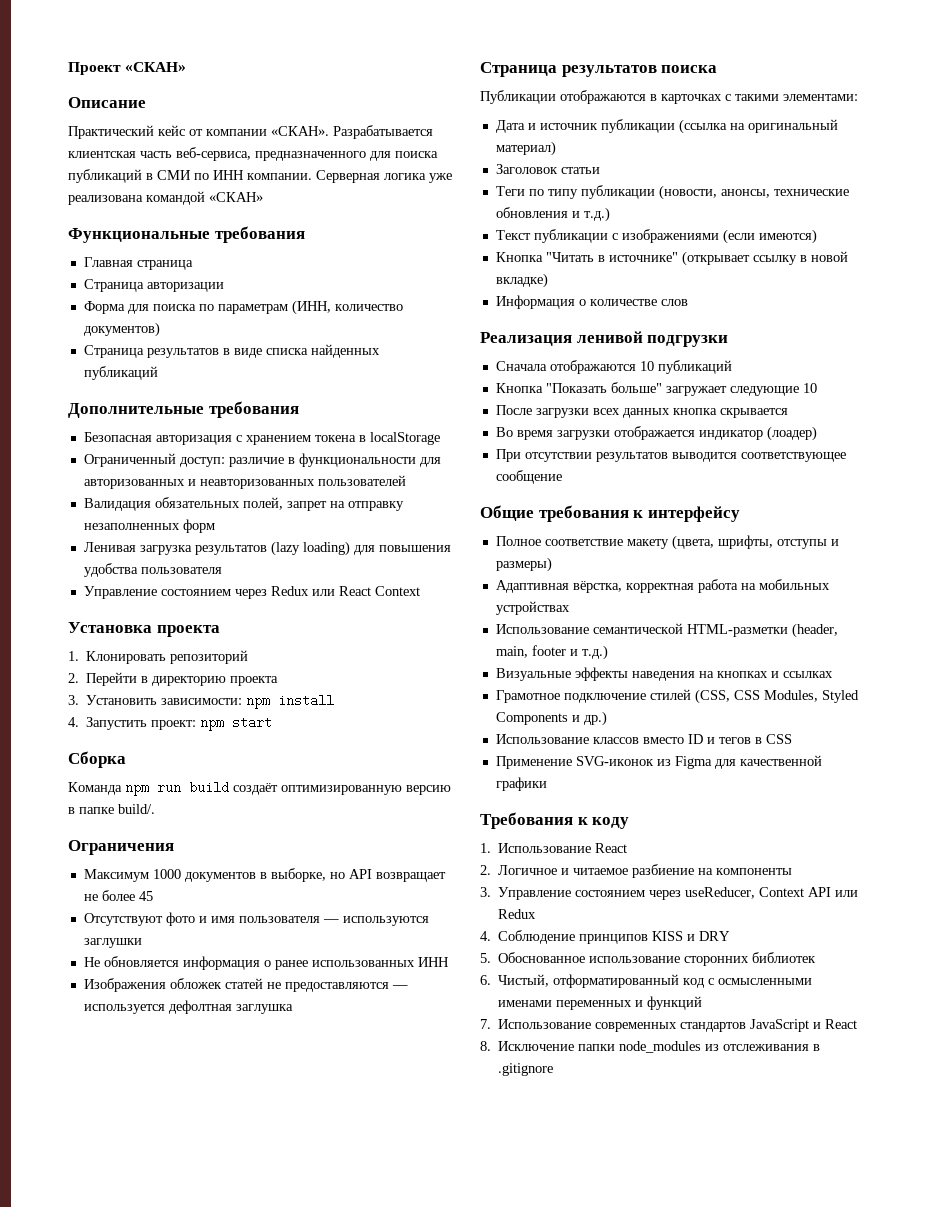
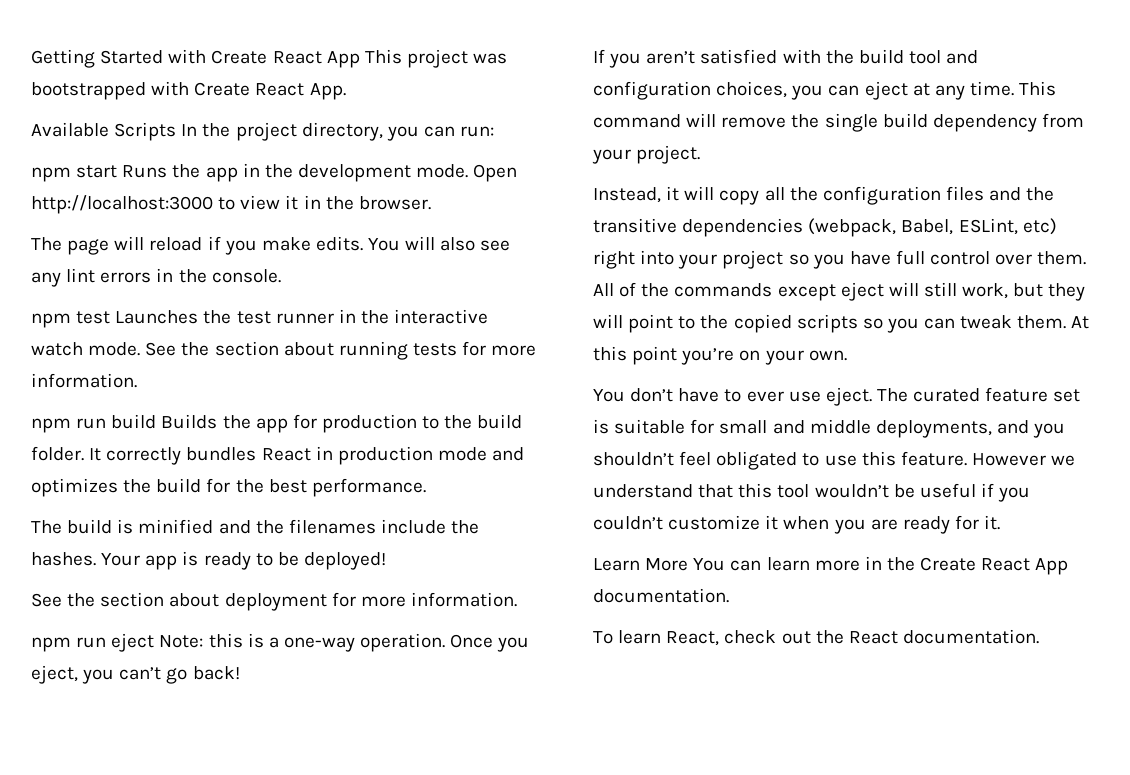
[68,62,187,75] [68,97,146,108] [68,125,433,139] [68,147,438,161] [68,169,452,183] [68,191,263,205] [68,226,305,243] [83,257,193,270] [83,279,224,292] [83,300,403,315] [83,322,160,337] [83,344,380,358] [83,366,158,380] [68,401,299,418] [83,432,440,445] [83,453,441,467] [83,475,406,489] [83,497,404,511] [83,519,215,533] [83,541,451,556] [83,563,222,577] [83,586,420,599] [68,622,220,637] [68,650,249,664] [68,672,279,686] [68,694,335,709] [68,716,273,731] [68,751,126,768] [68,781,451,796] [68,804,155,814] [68,840,174,855] [83,868,446,882] [83,890,153,901] [83,912,429,926] [83,938,142,948] [83,956,449,970] [83,978,408,992] [83,1000,293,1014] [480,62,718,77] [480,90,858,104] [495,119,838,134] [495,141,556,156] [495,164,600,174] [495,185,849,200] [495,207,610,222] [495,229,817,244] [495,251,848,266] [495,273,548,288] [495,295,688,309] [480,331,729,347] [495,360,732,374] [495,382,817,396] [495,405,788,418] [495,426,817,441] [495,449,846,462] [495,470,562,484] [480,505,740,522] [495,535,839,550] [495,557,552,572] [495,579,830,593] [495,601,570,615] [495,623,838,638] [495,645,608,660] [495,667,833,681] [495,689,859,704] [495,711,607,726] [495,734,792,744] [495,755,822,769] [495,777,547,791] [480,812,630,829] [480,843,628,853] [480,864,793,878] [480,887,859,900] [498,909,537,919] [480,930,731,944] [480,952,817,966] [480,974,813,988] [498,996,703,1010] [480,1019,858,1032] [480,1041,821,1053] [498,1063,554,1076] Проект «СКАН» // Описание // Практический кейс от компании «СКАН». Разрабатывается клиентская часть веб-сервиса, предназначенного для поиска публикаций в СМИ по ИНН компании. Серверная логика уже реализована командой «СКАН» // Функциональные требования // Главная страница // Страница авторизации // Форма для поиска по параметрам (ИНН, количество документов) // Страница результатов в виде списка найденных публикаций // Дополнительные требования // Безопасная авторизация с хранением токена в localStorage // Ограниченный доступ: различие в функциональности для авторизованных и неавторизованных пользователей // Валидация обязательных полей, запрет на отправку незаполненных форм // Ленивая загрузка результатов (lazy loading) для повышения удобства пользователя // Управление состоянием через Redux или React Context // Установка проекта // 1. Клонировать репозиторий // 2. Перейти в директорию проекта // 3. Установить зависимости: npm install // 4. Запустить проект: npm start // Сборка // Команда npm run build создаёт оптимизированную версию в папке build/. // Ограничения // Максимум 1000 документов в выборке, но API возвращает не более 45 // Отсутствуют фото и имя пользователя — используются заглушки // Не обновляется информация о ранее использованных ИНН // Изображения обложек статей не предоставляются — используется дефолтная заглушка // Страница результатов поиска // Публикации отображаются в карточках с такими элементами: // Дата и источник публикации (ссылка на оригинальный материал) // Заголовок статьи // Теги по типу публикации (новости, анонсы, технические обновления и т.д.) // Текст публикации с изображениями (если имеются) // Кнопка "Читать в источнике" (открывает ссылку в новой вкладке) // Информация о количестве слов // Реализация ленивой подгрузки // Сначала отображаются 10 публикаций // Кнопка "Показать больше" загружает следующие 10 // После загрузки всех данных кнопка скрывается // Во время загрузки отображается индикатор (лоадер) // При отсутствии результатов выводится соответствующее сообщение // Общие требования к интерфейсу // Полное соответствие макету (цвета, шрифты, отступы и размеры) // Адаптивная вёрстка, корректная работа на мобильных устройствах // Использование семантической HTML-разметки (header, main, footer и т.д.) // Визуальные эффекты наведения на кнопках и ссылках // Грамотное подключение стилей (CSS, CSS Modules, Styled Components и др.) // Использование классов вместо ID и тегов в CSS // Применение SVG-иконок из Figma для качественной графики // Требования к коду // 1. Использование React // 2. Логичное и читаемое разбиение на компоненты // 3. Управление состоянием через useReducer, Context API или Redux // 4. Соблюдение принципов KISS и DRY // 5. Обоснованное использование сторонних библиотек // 6. Чистый, отформатированный код с осмысленными именами переменных и функций // 7. Использование современных стандартов JavaScript и React // 8. Исключение папки node_modules из отслеживания в .gitignore -> [31,49,508,68] [31,81,346,100] [31,122,495,141] [31,163,518,182] [31,195,431,214] [31,236,511,255] [31,268,281,287] [31,309,489,328] [31,341,537,360] [31,373,137,388] [31,414,523,433] [31,446,525,465] [31,478,426,497] [31,519,480,534] [31,551,386,570] [31,592,517,611] [31,633,530,652] [31,665,240,684] [593,49,979,68] [593,81,1057,100] [593,113,1084,132] [592,145,701,164] [593,186,1055,205] [593,218,1057,237] [593,250,1087,269] [593,282,1086,301] [593,314,1090,333] [593,346,847,365] [593,387,1081,406] [593,419,1066,438] [593,451,1076,470] [593,483,1031,502] [593,515,1001,534] [593,556,1069,575] [593,588,729,603] [593,629,1039,646] Getting Started with Create React App This project was bootstrapped with Create React App. // Available Scripts In the project directory, you can run: // npm start Runs the app in the development mode. Open http://localhost:3000 to view it in the browser. // The page will reload if you make edits. You will also see any lint errors in the console. // npm test Launches the test runner in the interactive watch mode. See the section about running tests for more information. // npm run build Builds the app for production to the build folder. It correctly bundles React in production mode and optimizes the build for the best performance. // The build is minified and the filenames include the hashes. Your app is ready to be deployed! // See the section about deployment for more information. // npm run eject Note: this is a one-way operation. Once you eject, you can’t go back! // If you aren’t satisfied with the build tool and configuration choices, you can eject at any time. This command will remove the single build dependency from your project. // Instead, it will copy all the configuration files and the transitive dependencies (webpack, Babel, ESLint, etc) right into your project so you have full control over them. All of the commands except eject will still work, but they will point to the copied scripts so you can tweak them. At this point you’re on your own. // You don’t have to ever use eject. The curated feature set is suitable for small and middle deployments, and you shouldn’t feel obligated to use this feature. However we understand that this tool wouldn’t be useful if you couldn’t customize it when you are ready for it. // Learn More You can learn more in the Create React App documentation. // To learn React, check out the React documentation.

